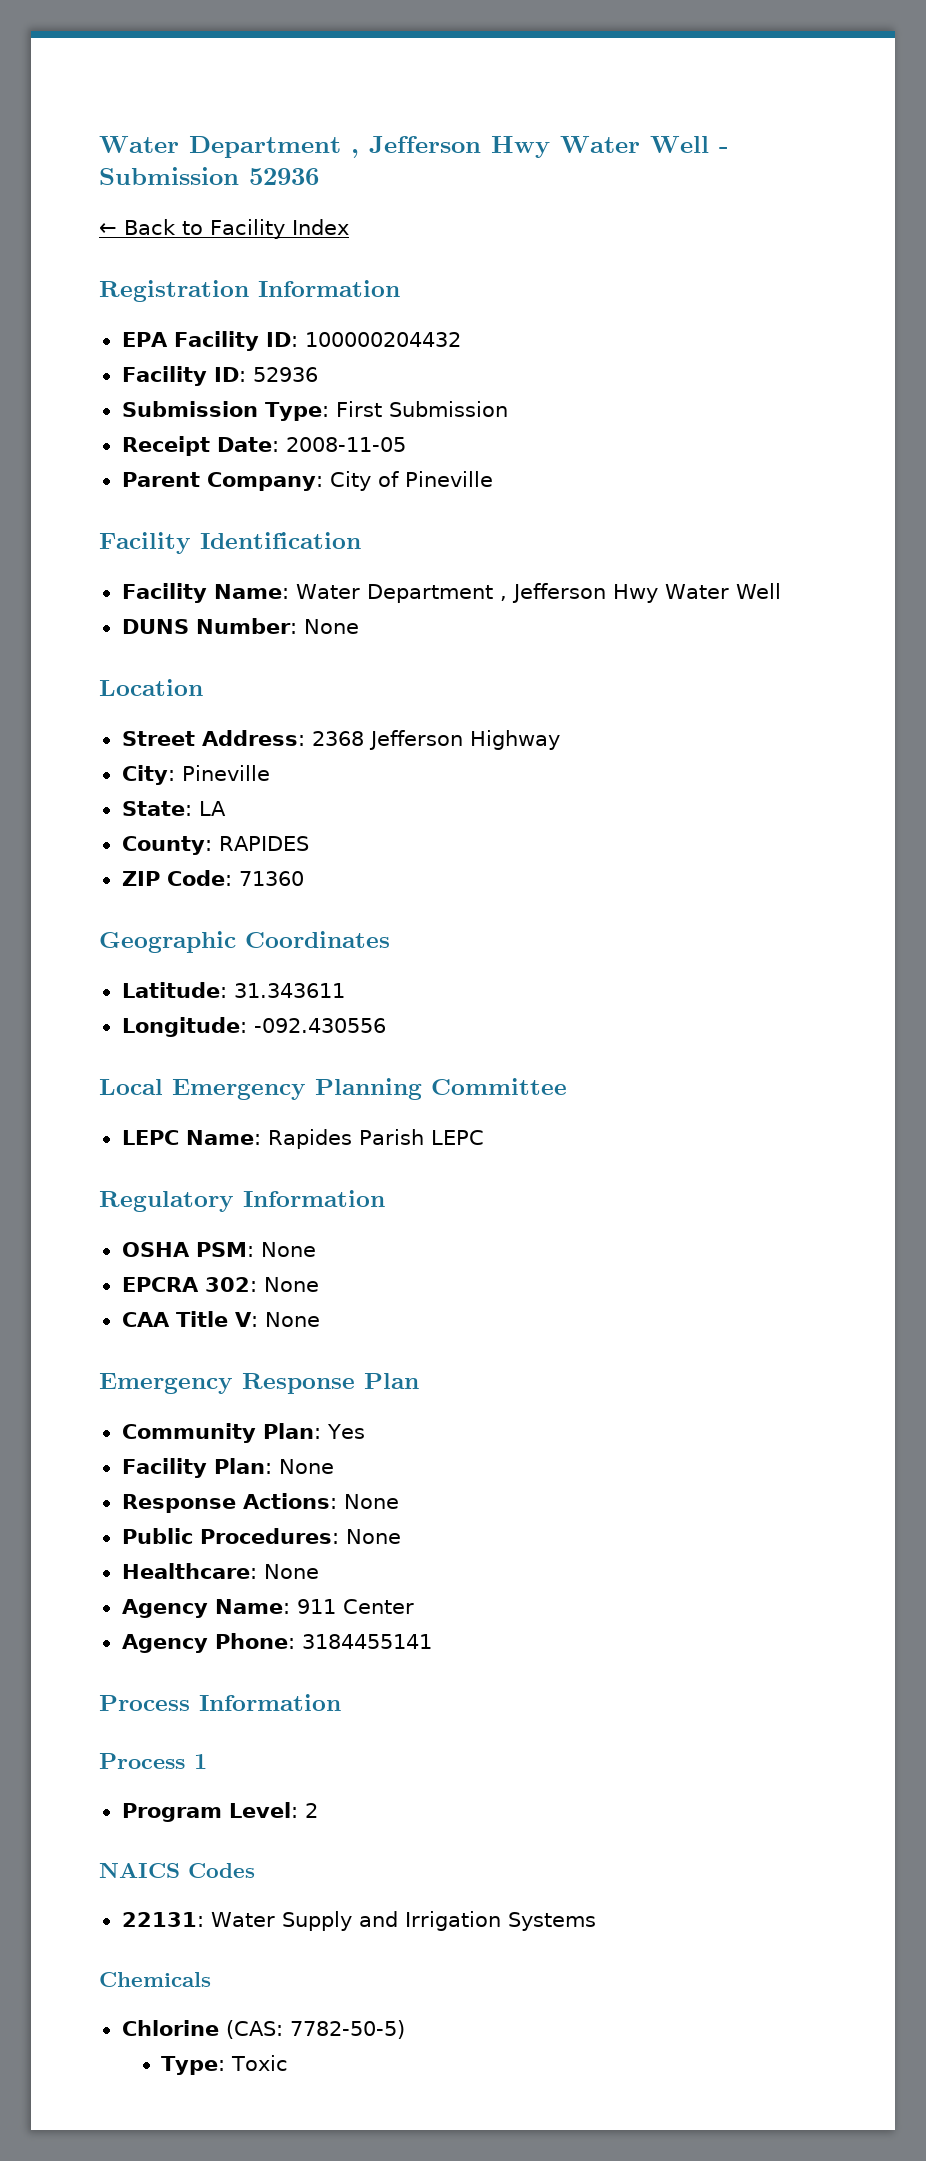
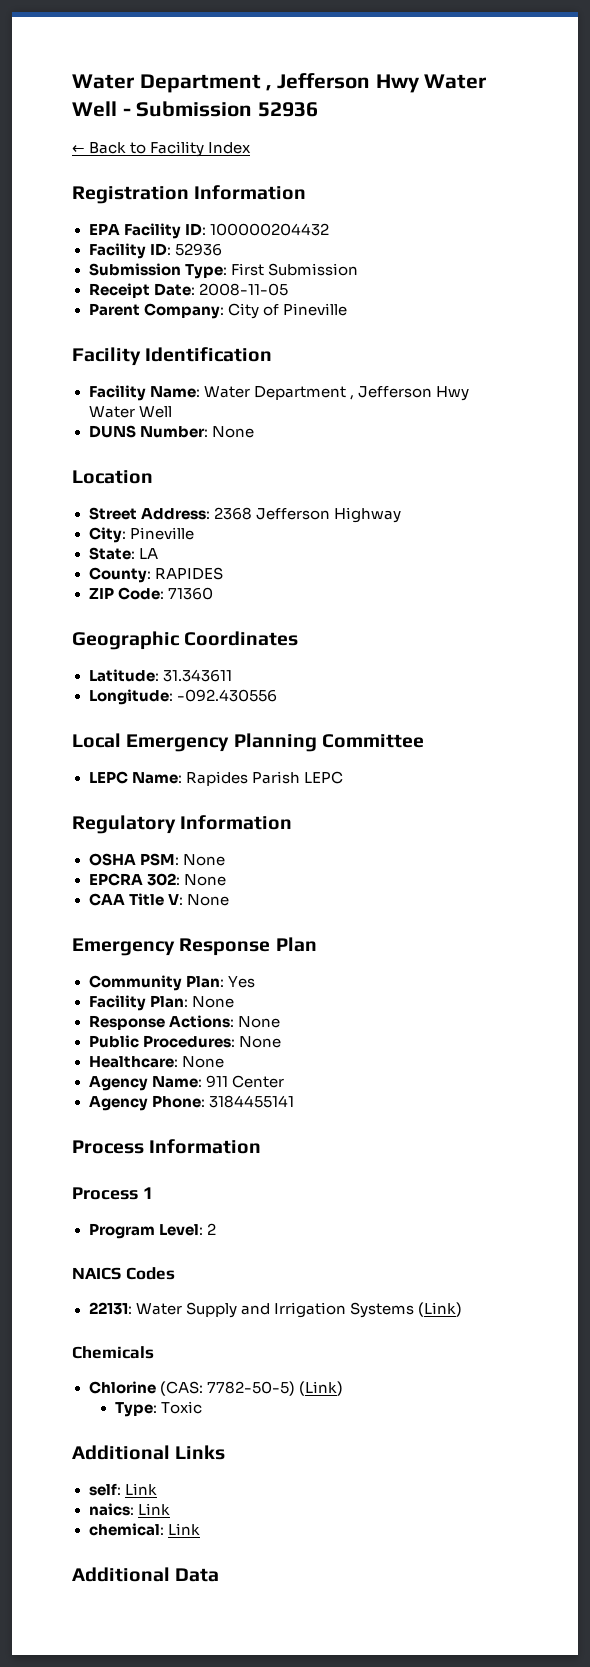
(596, 1921) none -> [417,1302,462,1317] (Link)
(405, 2029) none -> [298,1381,343,1396] (Link)
(289, 2063) none -> [72,1445,226,1460] [88,1483,157,1496] [88,1503,170,1516] [88,1523,200,1536] [72,1567,220,1582] // Additional Links // self: Link // naics: Link // chemical: Link // Additional Data

